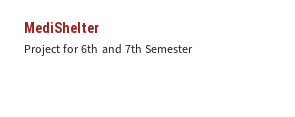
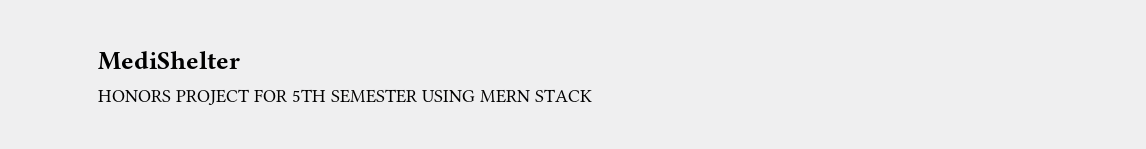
[24,44,194,56] Project for 6th and 7th Semester -> [98,89,592,105] HONORS PROJECT FOR 5TH SEMESTER USING MERN STACK

